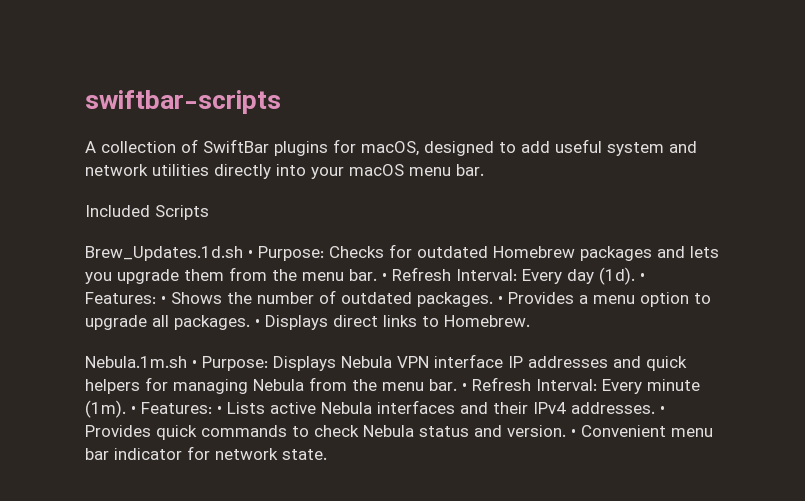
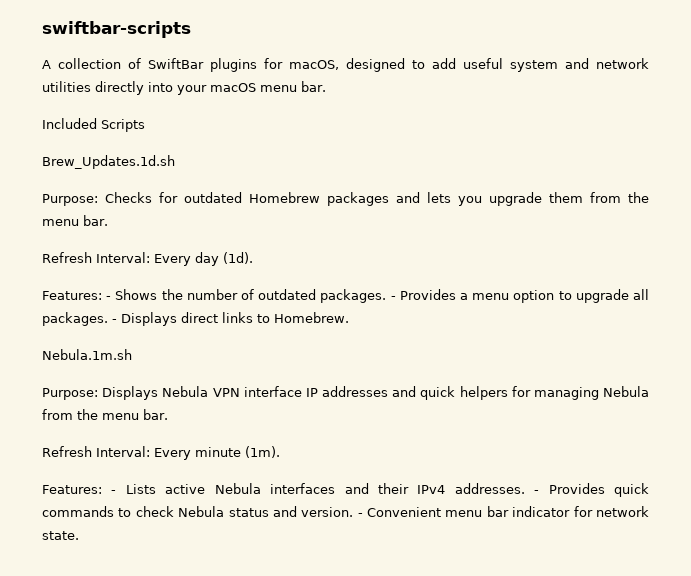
[248,250,253,258] • -> (175, 162) //
[382,273,387,281] • -> (108, 220) //
[640,273,645,281] [85,292,166,304] • Features: • -> [42,291,112,300] // Features: -
[498,296,503,304] • -> [390,296,396,300] -
[255,319,260,327] • -> [112,319,117,323] -
[192,360,197,368] • -> (132, 354) //
[462,383,467,391] • -> (168, 414) //
[131,402,222,414] • Features: • -> [42,485,117,494] // Features: -
[660,406,665,414] • -> [534,490,540,494] -
[571,429,576,437] • -> [357,513,363,517] -

